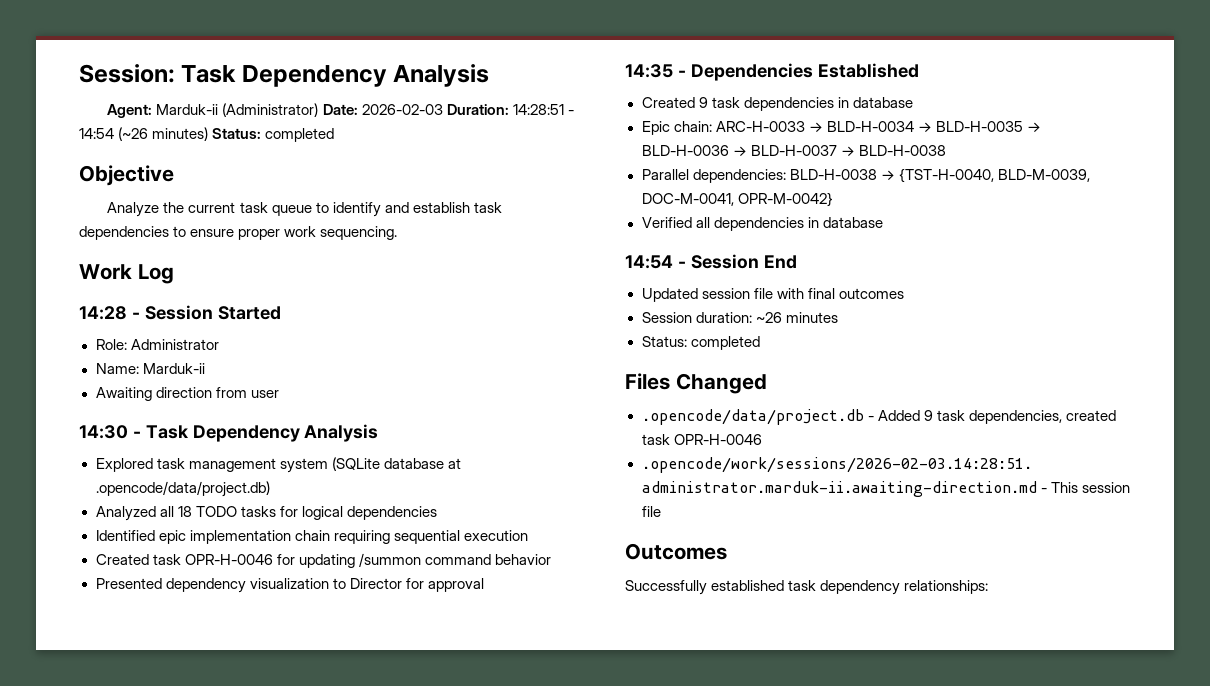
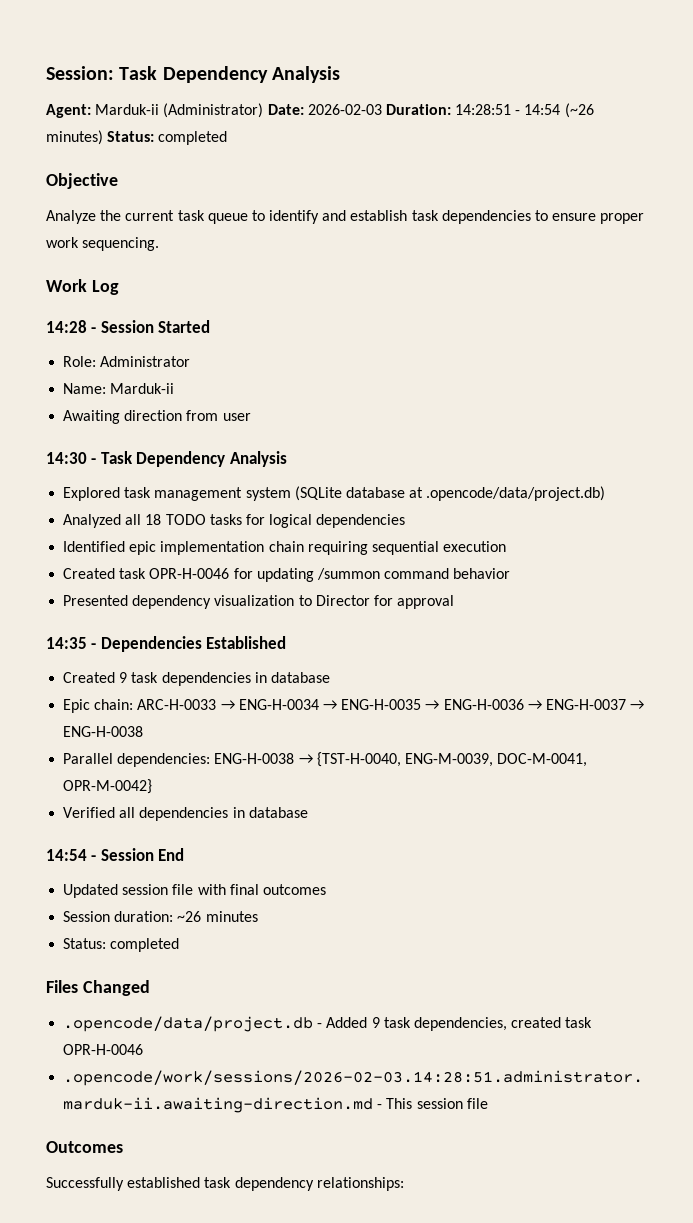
[826,121,1041,132] [641,145,946,156] BLD-H-0034 → BLD-H-0035 → BLD-H-0036 → BLD-H-0037 → BLD-H-0038 -> [238,699,645,710] [63,726,144,737] ENG-H-0034 → ENG-H-0035 → ENG-H-0036 → ENG-H-0037 → ENG-H-0038
[789,169,877,180] BLD-H-0038 -> [214,753,295,764] ENG-H-0038
[997,169,1090,182] BLD-M-0039, -> [404,753,493,767] ENG-M-0039,

